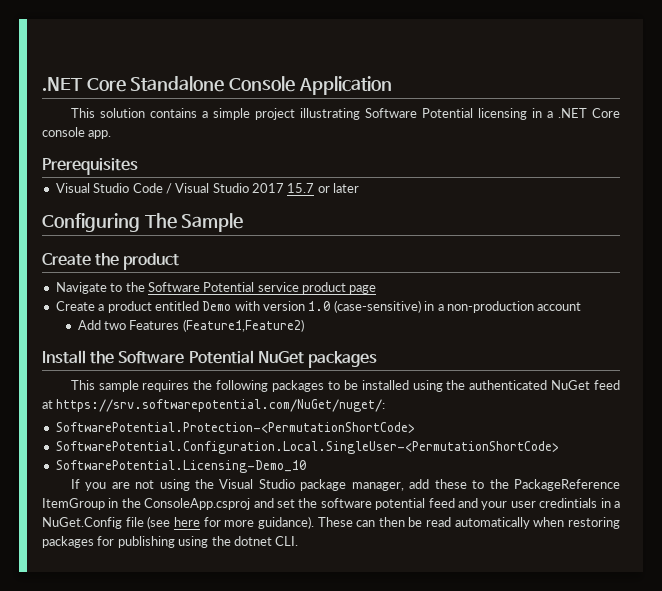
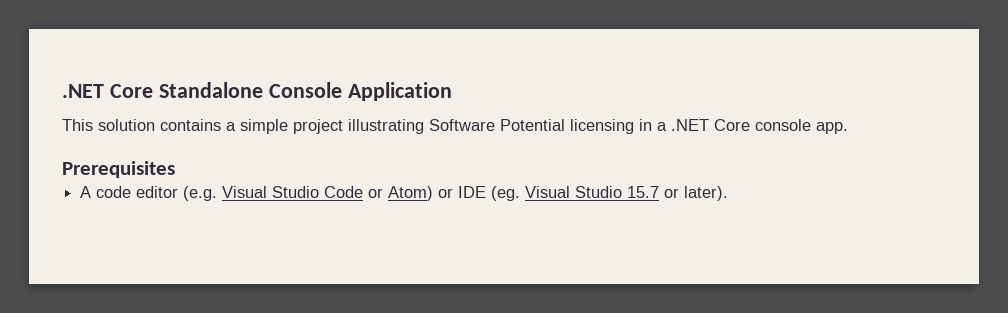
[55,183,284,194] Visual Studio Code / Visual Studio 2017 -> [80,186,623,201] A code editor (e.g. Visual Studio Code or Atom) or IDE (eg. Visual Studio
[333,183,360,193] [42,213,244,232] [42,253,180,270] [55,282,377,294] [55,300,582,313] [77,319,304,332] [42,350,377,368] [70,380,620,392] [42,399,386,412] [55,422,415,433] [55,441,559,454] [55,460,306,473] [70,479,620,491] [42,498,620,510] [42,516,621,529] [42,536,299,548] later // Configuring The Sample // Create the product // Navigate to the Software Potential service product page // Create a product entitled Demo with version 1.0 (case-sensitive) in a non-production account // Add two Features (Feature1,Feature2) // Install the Software Potential NuGet packages // This sample requires the following packages to be installed using the authenticated NuGet feed at https://srv.softwarepotential.com/NuGet/nuget/: // SoftwarePotential.Protection-<PermutationShortCode> // SoftwarePotential.Configuration.Local.SingleUser-<PermutationShortCode> // SoftwarePotential.Licensing-Demo_10 // If you are not using the Visual Studio package manager, add these to the PackageReference ItemGroup in the ConsoleApp.csproj and set the software potential feed and your user credintials in a NuGet.Config file (see here for more guidance). These can then be read automatically when restoring packages for publishing using the dotnet CLI. -> [684,186,729,201] later).

